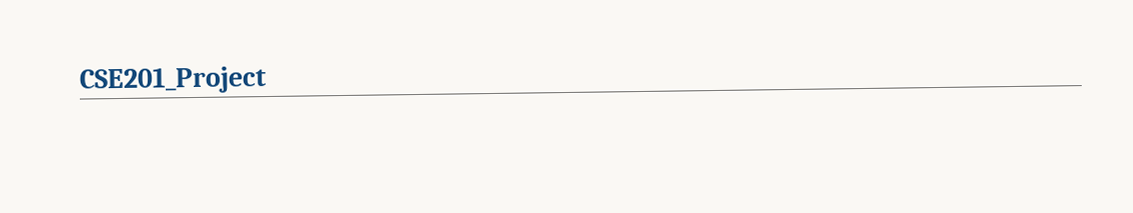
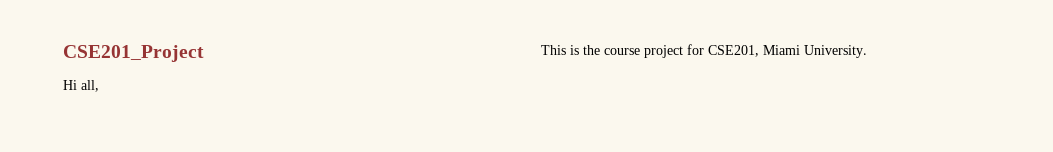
(267, 80) none -> [63,80,99,92] [541,44,867,58] // Hi all, // This is the course project for CSE201, Miami University.

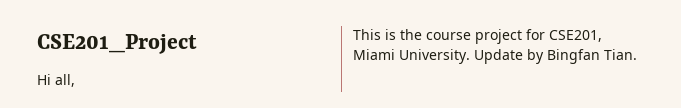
(867, 51) none -> [474,49,637,64] Update by Bingfan Tian.

